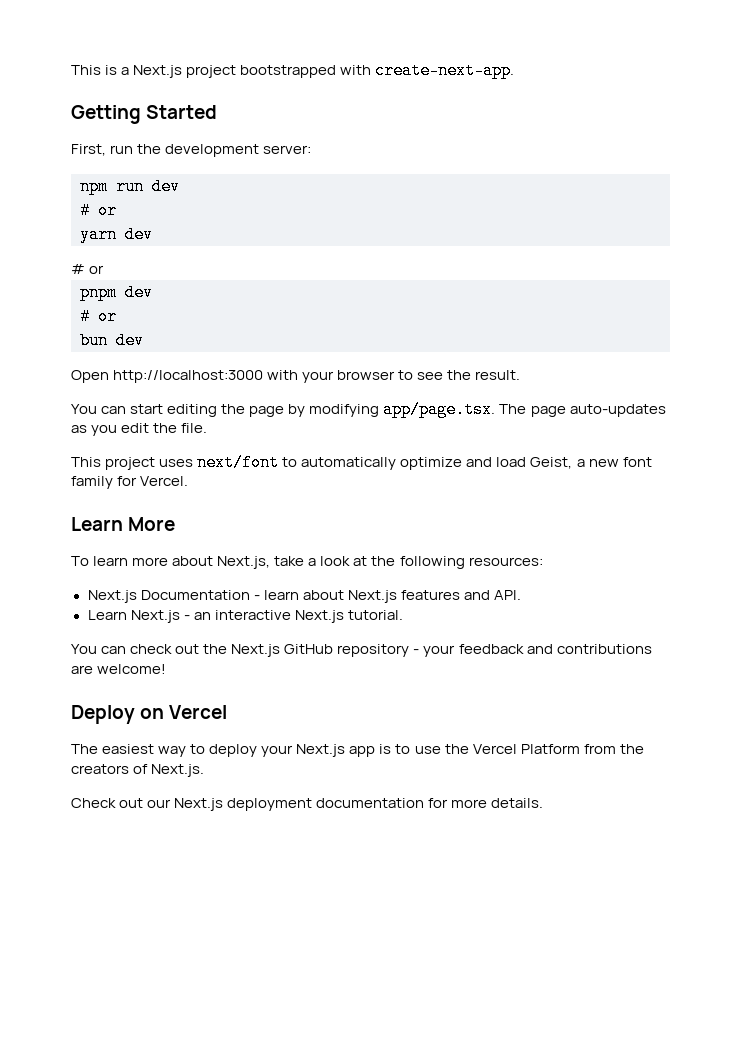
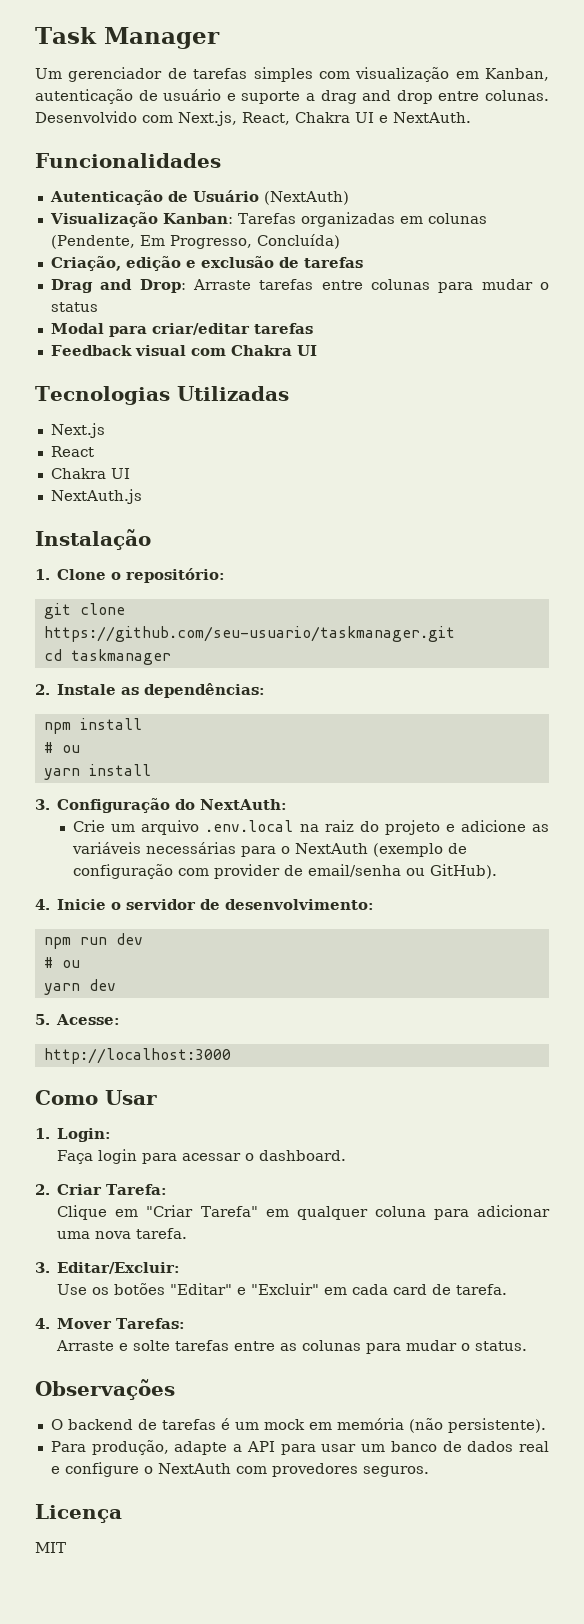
[71,62,515,79] [71,105,218,124] [71,144,312,157] This is a Next.js project bootstrapped with create-next-app. // Getting Started // First, run the development server: -> [35,27,220,49] [35,67,549,82] [35,89,550,104] [35,111,471,126] [35,153,221,168] [49,190,349,205] [49,212,487,227] [50,234,340,249] [50,256,363,271] [50,279,550,293] [50,302,98,312] [50,323,313,337] [50,345,317,356] [35,386,289,405] [50,423,105,438] [50,446,94,457] [50,468,130,479] [50,489,142,504] [35,529,151,550] [35,568,226,583] [43,603,125,619] [43,626,455,642] [43,649,171,665] [35,683,266,698] [43,718,142,734] [43,742,80,753] [43,764,151,780] [35,798,288,813] [73,820,549,835] [72,842,468,857] [73,864,498,879] [35,899,375,910] Task Manager // Um gerenciador de tarefas simples com visualização em Kanban, autenticação de usuário e suporte a drag and drop entre colunas. Desenvolvido com Next.js, React, Chakra UI e NextAuth. // Funcionalidades // Autenticação de Usuário (NextAuth) // Visualização Kanban: Tarefas organizadas em colunas (Pendente, Em Progresso, Concluída) // Criação, edição e exclusão de tarefas // Drag and Drop: Arraste tarefas entre colunas para mudar o status // Modal para criar/editar tarefas // Feedback visual com Chakra UI // Tecnologias Utilizadas // Next.js // React // Chakra UI // NextAuth.js // Instalação // 1. Clone o repositório: // git clone https://github.com/seu-usuario/taskmanager.git // cd taskmanager // 2. Instale as dependências: // npm install // # ou // yarn install // 3. Configuração do NextAuth: // Crie um arquivo .env.local na raiz do projeto e adicione as variáveis necessárias para o NextAuth (exemplo de configuração com provider de email/senha ou GitHub). // 4. Inicie o servidor de desenvolvimento:
[98,202,117,219] or -> [61,960,80,968] ou
[71,264,105,274] [80,284,153,301] [80,308,117,325] [80,332,144,349] [71,370,521,383] [71,401,666,418] [71,423,208,436] [71,454,652,471] [71,476,189,489] [71,517,176,531] [71,556,543,569] [87,590,521,603] [87,610,403,623] [71,644,652,657] [71,664,167,674] [71,705,228,724] [71,744,644,757] [71,764,205,777] [71,798,544,811] # or // pnpm dev // # or // bun dev // Open http://localhost:3000 with your browser to see the result. // You can start editing the page by modifying app/page.tsx. The page auto-updates as you edit the file. // This project uses next/font to automatically optimize and load Geist, a new font family for Vercel. // Learn More // To learn more about Next.js, take a look at the following resources: // Next.js Documentation - learn about Next.js features and API. // Learn Next.js - an interactive Next.js tutorial. // You can check out the Next.js GitHub repository - your feedback and contributions are welcome! // Deploy on Vercel // The easiest way to deploy your Next.js app is to use the Vercel Platform from the creators of Next.js. // Check out our Next.js deployment documentation for more details. -> [35,1014,121,1025] [43,1048,231,1064] [35,1090,157,1105] [35,1128,112,1142] [57,1149,347,1164] [35,1184,168,1195] [57,1205,550,1220] [57,1228,188,1239] [35,1262,181,1274] [57,1283,508,1295] [35,1318,186,1329] [56,1340,528,1354] [35,1379,175,1400] [50,1418,546,1433] [50,1440,549,1455] [50,1462,429,1477] [35,1504,122,1523] [35,1542,66,1553] 5. Acesse: // http://localhost:3000 // Como Usar // 1. Login: // Faça login para acessar o dashboard. // 2. Criar Tarefa: // Clique em "Criar Tarefa" em qualquer coluna para adicionar uma nova tarefa. // 3. Editar/Excluir: // Use os botões "Editar" e "Excluir" em cada card de tarefa. // 4. Mover Tarefas: // Arraste e solte tarefas entre as colunas para mudar o status. // Observações // O backend de tarefas é um mock em memória (não persistente). // Para produção, adapte a API para usar um banco de dados real e configure o NextAuth com provedores seguros. // Licença // MIT

